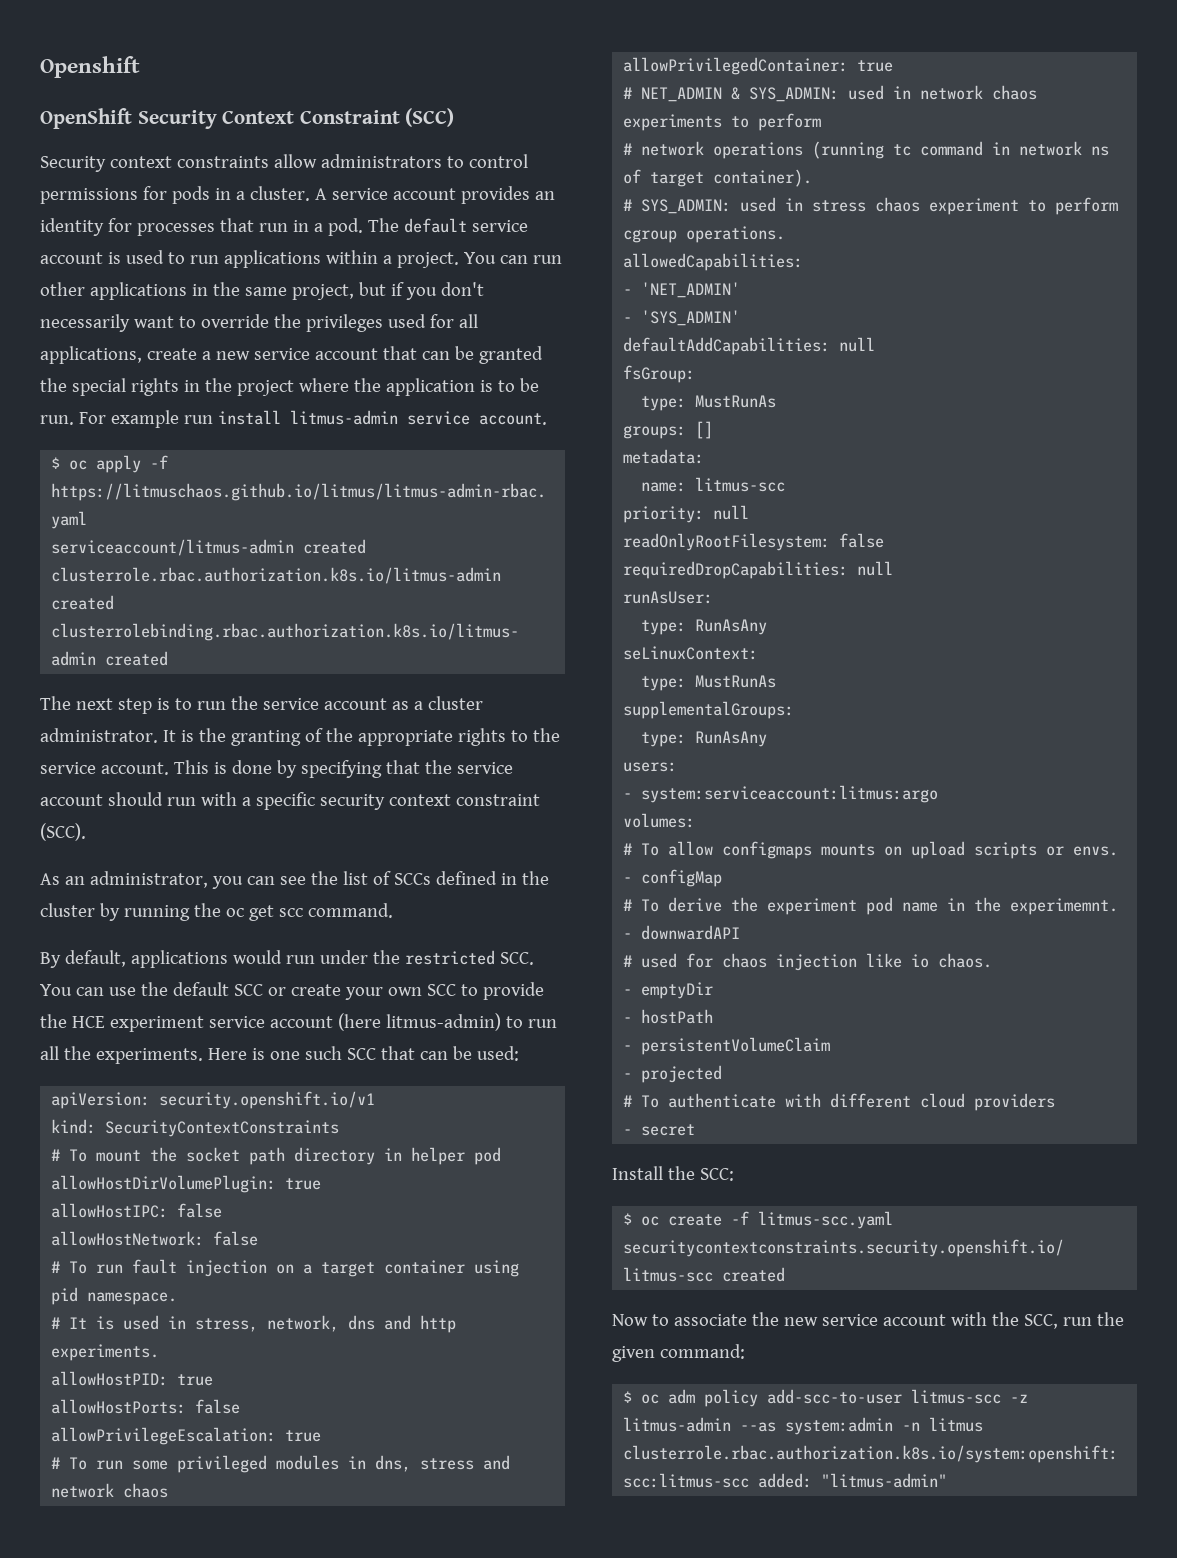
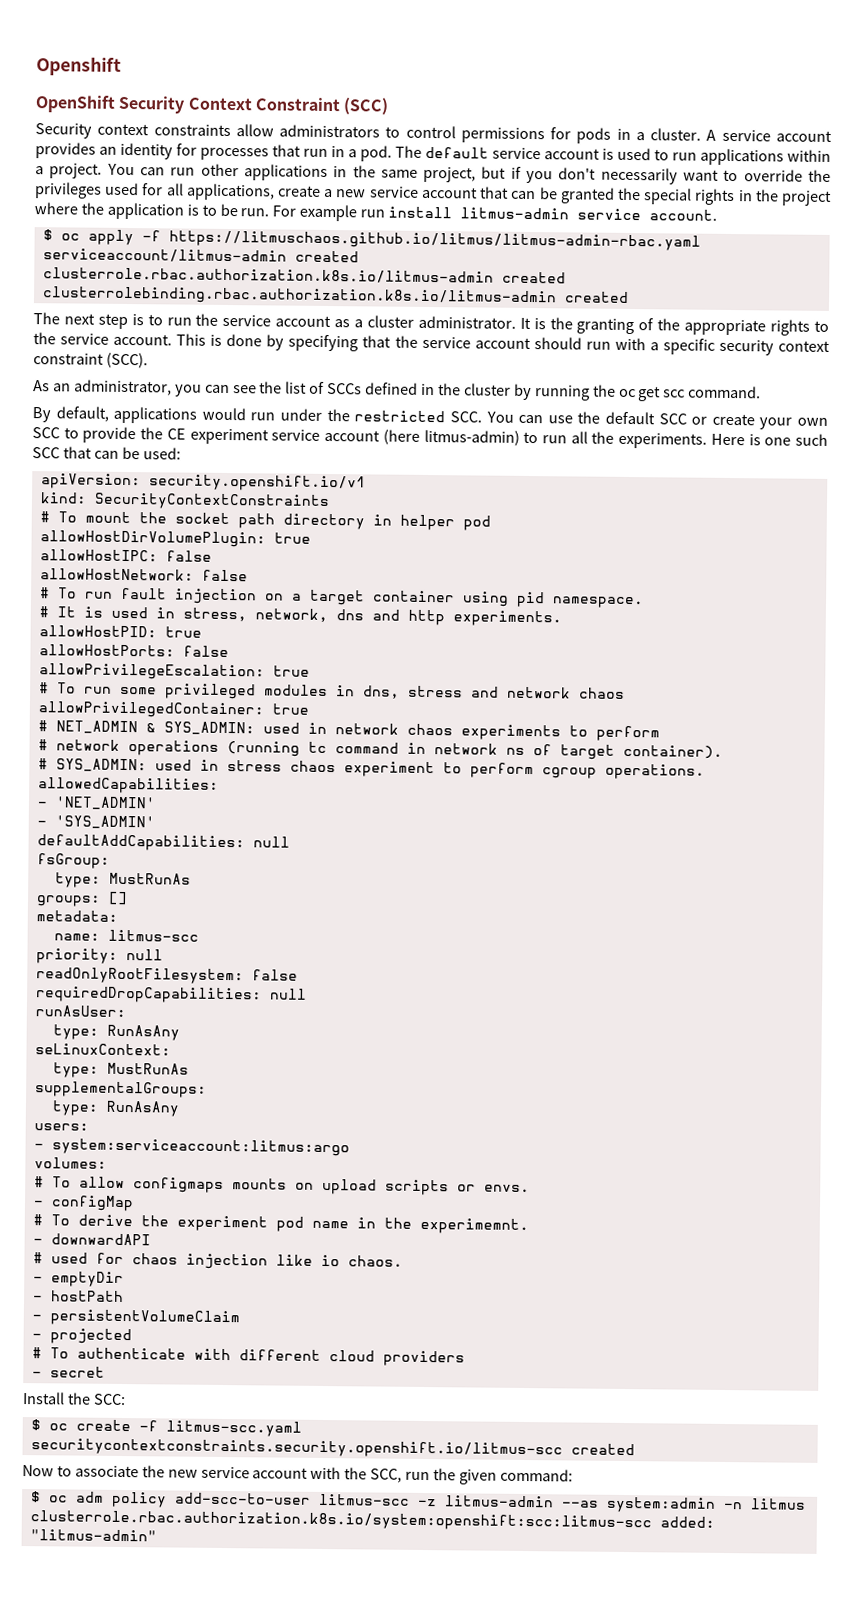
[71,1016,105,1028] HCE -> [166,428,186,440] CE

